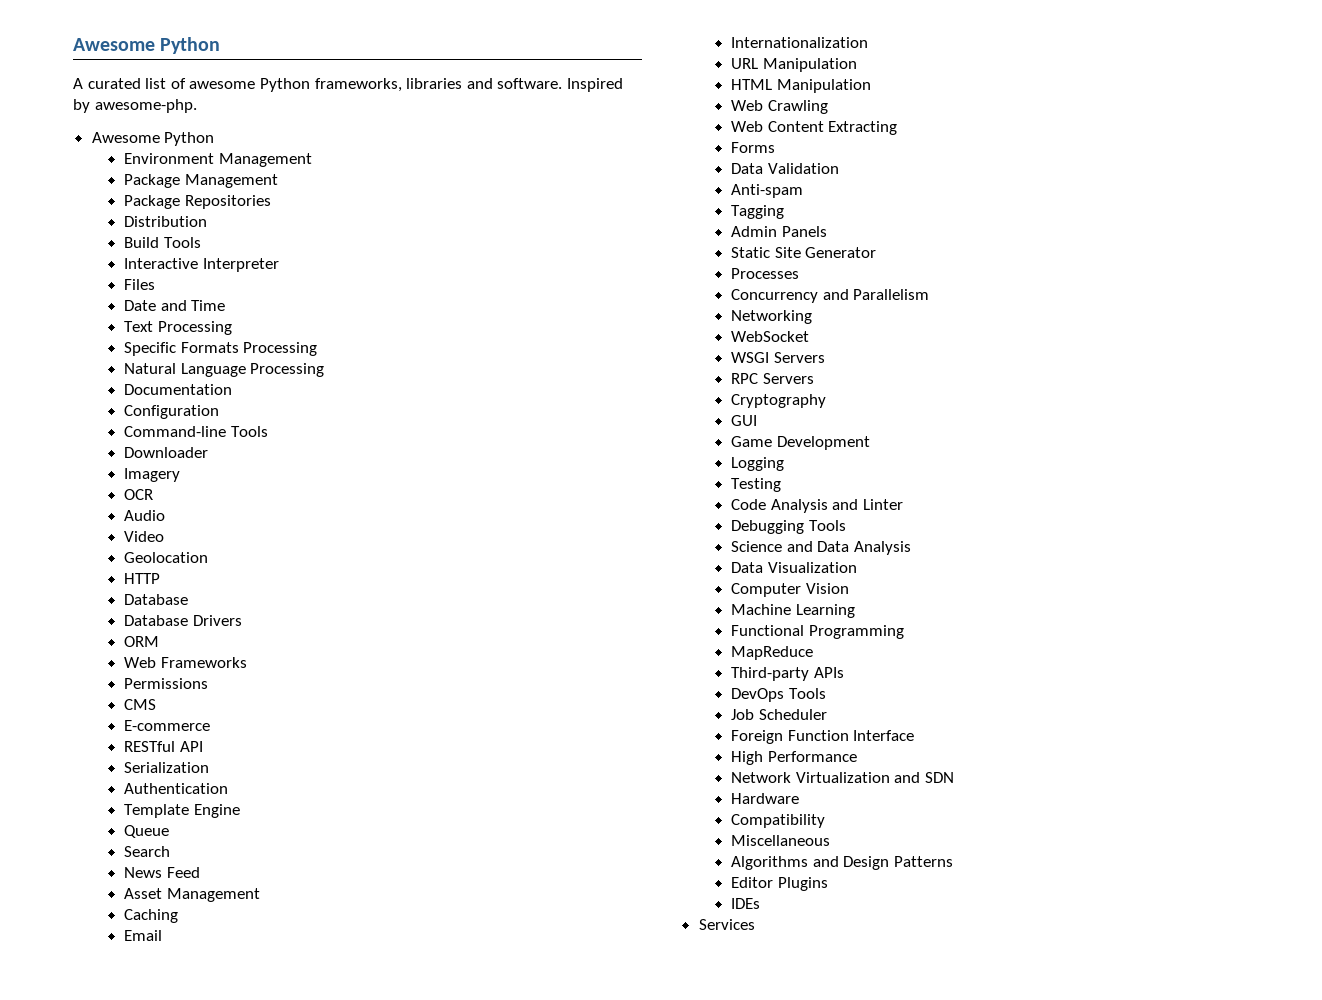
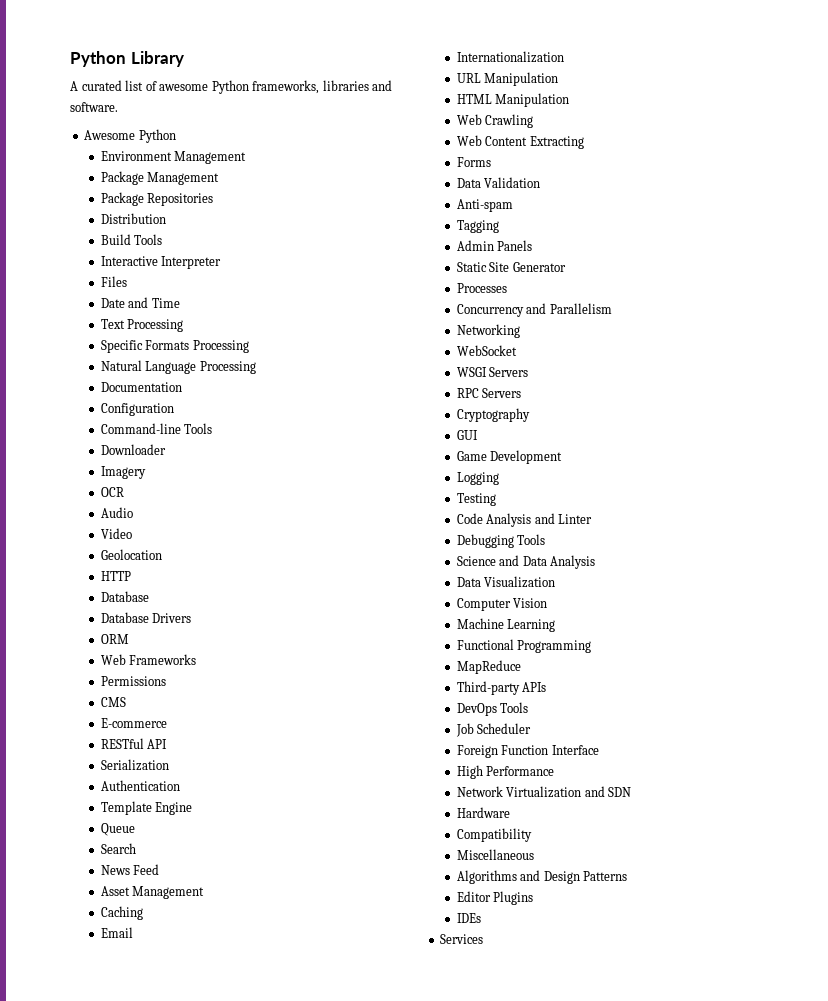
[73,37,221,54] Awesome Python -> [70,51,184,67] Python Library
[566,78,623,92] [73,99,197,113] Inspired by awesome-php. -> (118, 107) none

